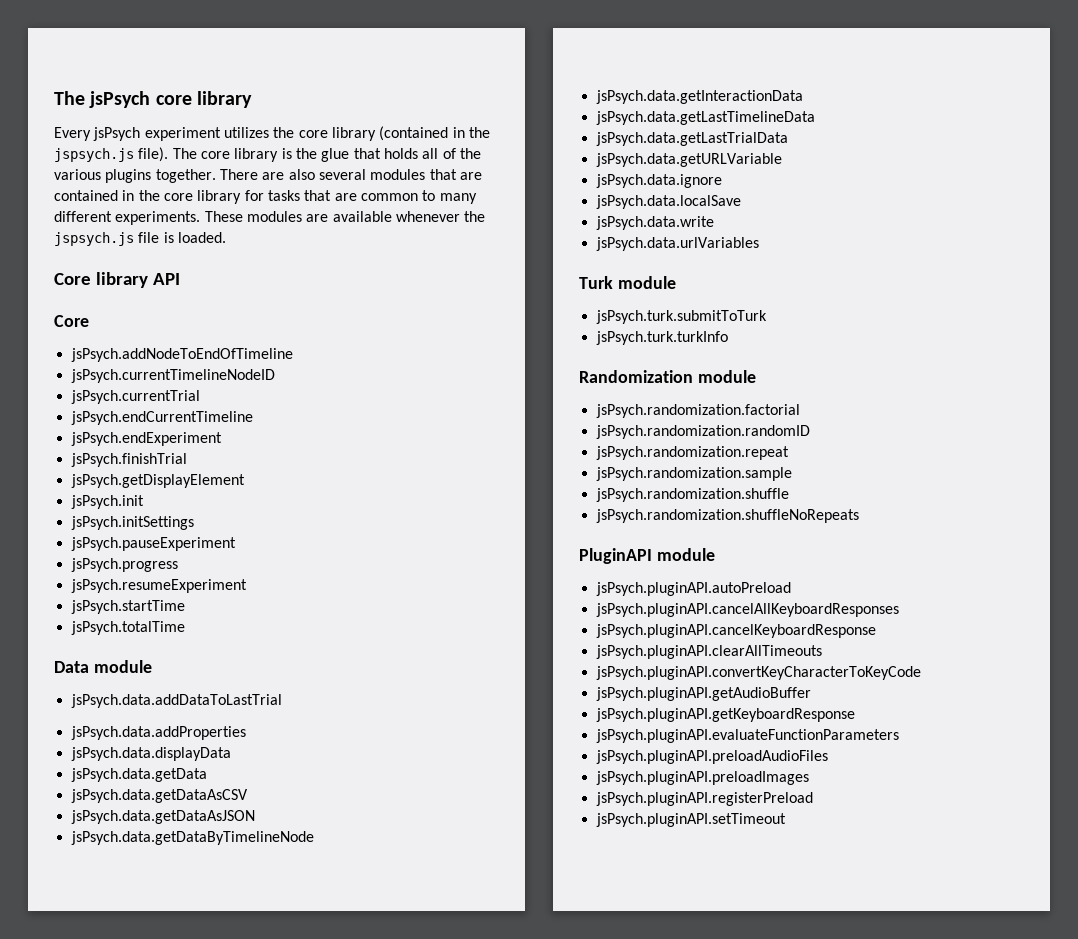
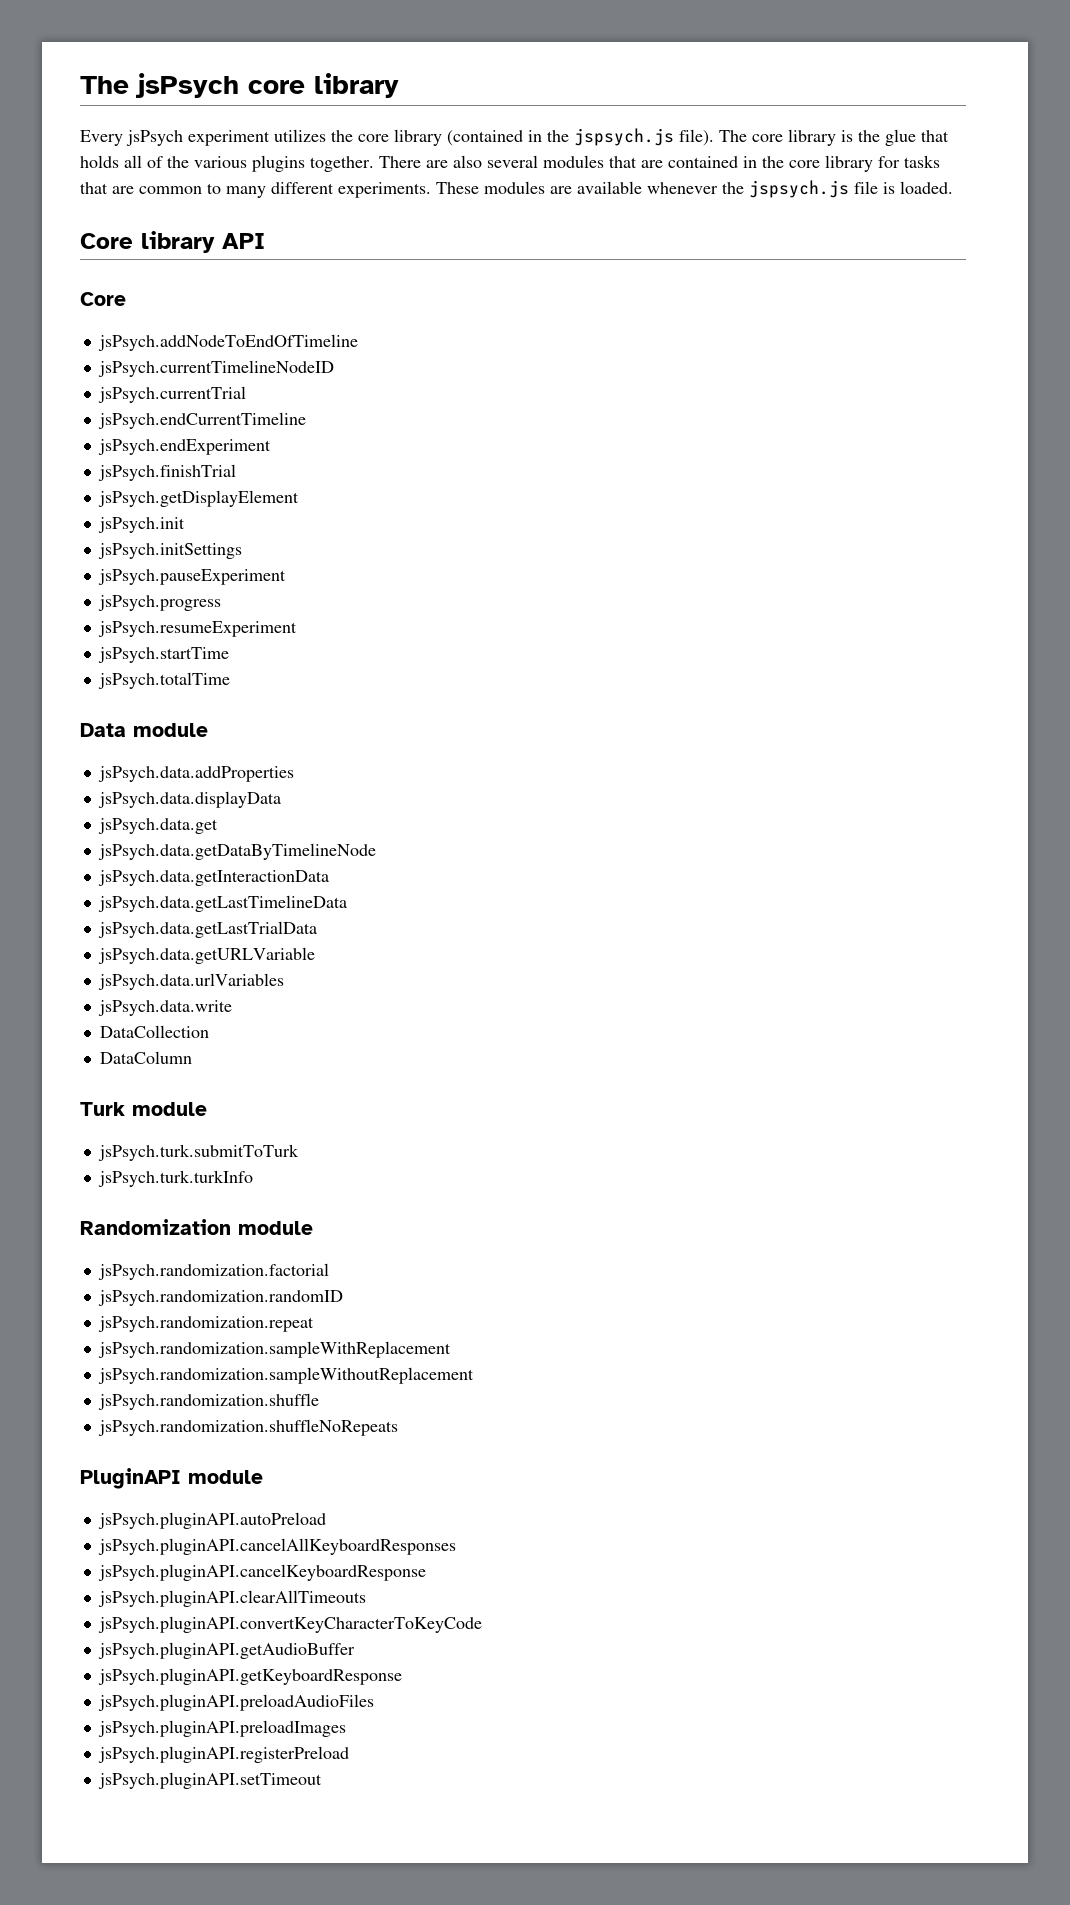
[70,694,282,708] // jsPsych.data.addDataToLastTrial -> (208, 730) none
[70,768,207,782] [70,789,248,803] [70,810,255,824] jsPsych.data.getData // jsPsych.data.getDataAsCSV // jsPsych.data.getDataAsJSON -> [97,818,218,834] jsPsych.data.get
[595,174,722,188] [595,195,741,209] jsPsych.data.ignore // jsPsych.data.localSave -> [97,973,284,990] jsPsych.data.urlVariables
[595,237,759,251] jsPsych.data.urlVariables -> [99,1025,209,1038] [99,1051,192,1064] DataCollection // DataColumn
[595,467,792,481] jsPsych.randomization.sample -> [97,1341,451,1358] [97,1367,474,1384] jsPsych.randomization.sampleWithReplacement // jsPsych.randomization.sampleWithoutReplacement
[595,729,899,743] // jsPsych.pluginAPI.evaluateFunctionParameters -> (402, 1676) none

